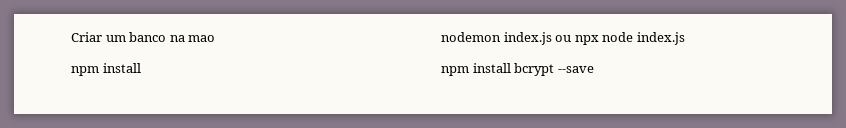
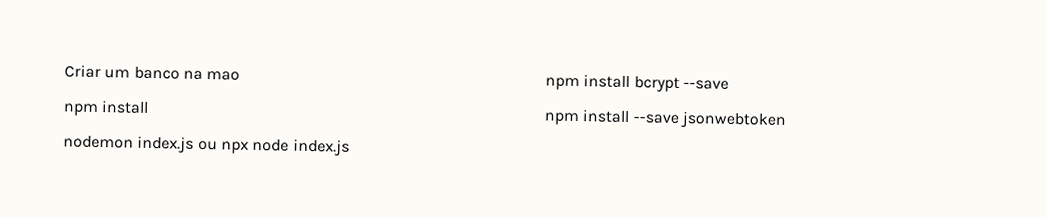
(594, 69) none -> [544,109,786,129] // npm install --save jsonwebtoken

